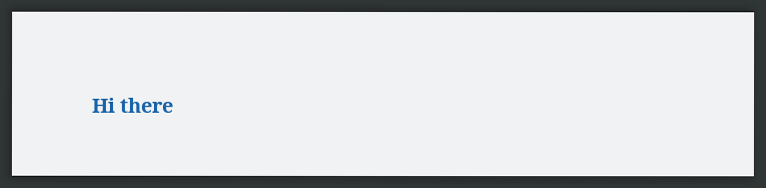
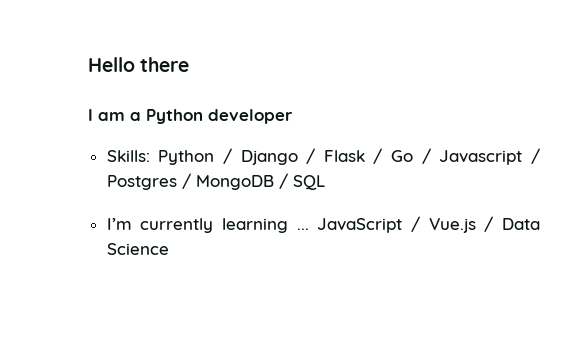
[91,97,115,113] Hi -> [88,57,135,72] Hello
(174, 105) none -> [88,109,293,124] [106,148,540,165] [106,173,325,190] [106,216,541,233] [106,243,169,255] // I am a Python developer // Skills: Python / Django / Flask / Go / Javascript / Postgres / MongoDB / SQL // I’m currently learning ... JavaScript / Vue.js / Data Science

